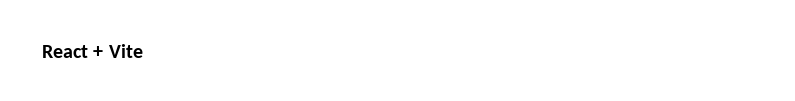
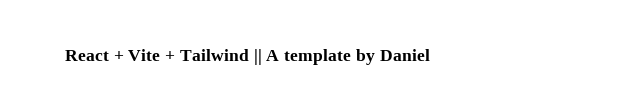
(143, 51) none -> [165,49,430,65] + Tailwind || A template by Daniel

